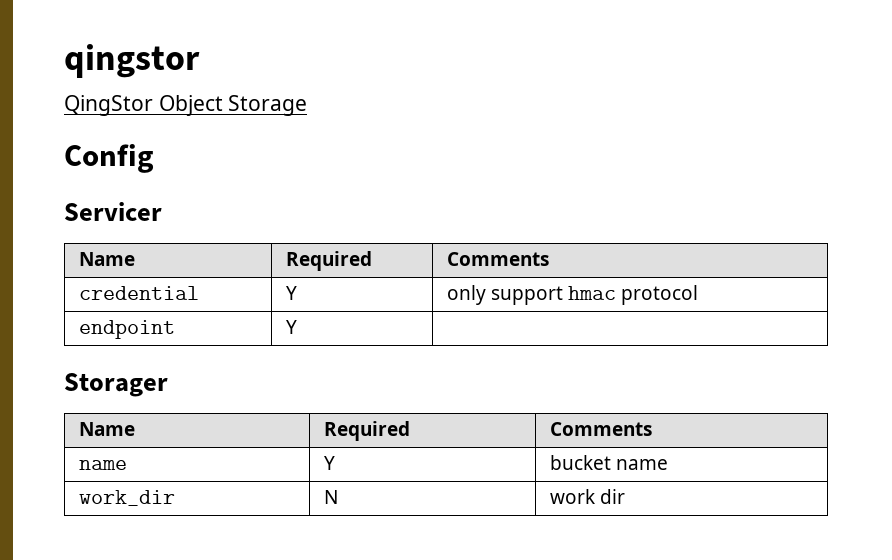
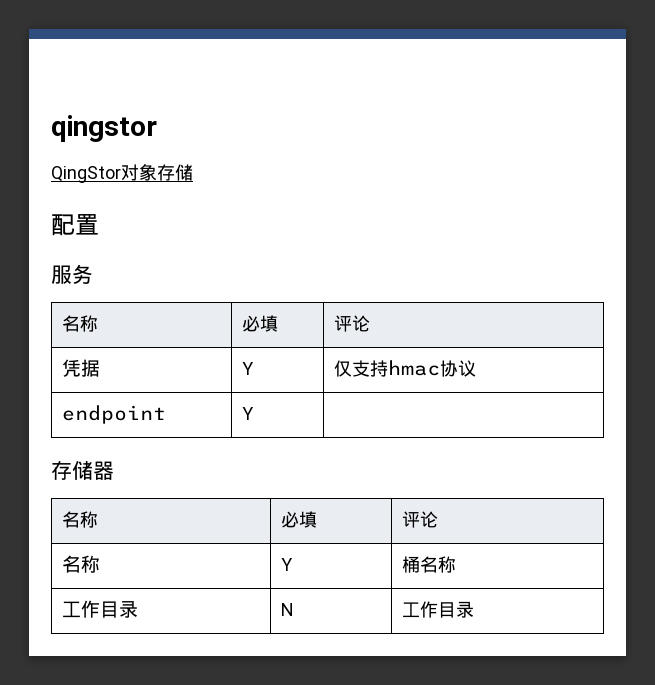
[158,95,308,116] [64,144,154,173] [64,202,162,221] [78,252,135,266] [285,251,372,271] [446,252,549,266] [78,286,199,300] [285,286,297,300] [446,285,699,305] [78,320,175,339] [285,320,297,334] [64,373,168,397] [78,422,135,436] [323,421,410,441] [549,422,652,436] [78,460,127,470] [323,456,335,470] [549,455,669,470] [78,490,175,506] Object Storage // Config // Servicer // Name | Required | Comments // credential | Y | only support hmac protocol // endpoint | Y | // Storager // Name | Required | Comments // name | Y | bucket name // work_dir -> [121,164,193,181] [51,214,99,236] [51,264,93,284] [61,315,98,332] [241,315,278,332] [333,315,370,332] [61,359,100,377] [241,362,254,375] [333,360,476,377] [61,405,166,424] [241,407,254,420] [51,460,114,480] [61,511,98,528] [280,511,317,528] [401,511,438,528] [61,555,100,573] [280,558,293,571] [401,556,456,573] [61,600,138,618] 对象存储 // 配置 // 服务 // 名称 | 必填 | 评论 // 凭据 | Y | 仅支持hmac协议 // endpoint | Y | // 存储器 // 名称 | 必填 | 评论 // 名称 | Y | 桶名称 // 工作目录
[549,489,626,504] work dir -> [401,601,474,618] 工作目录

